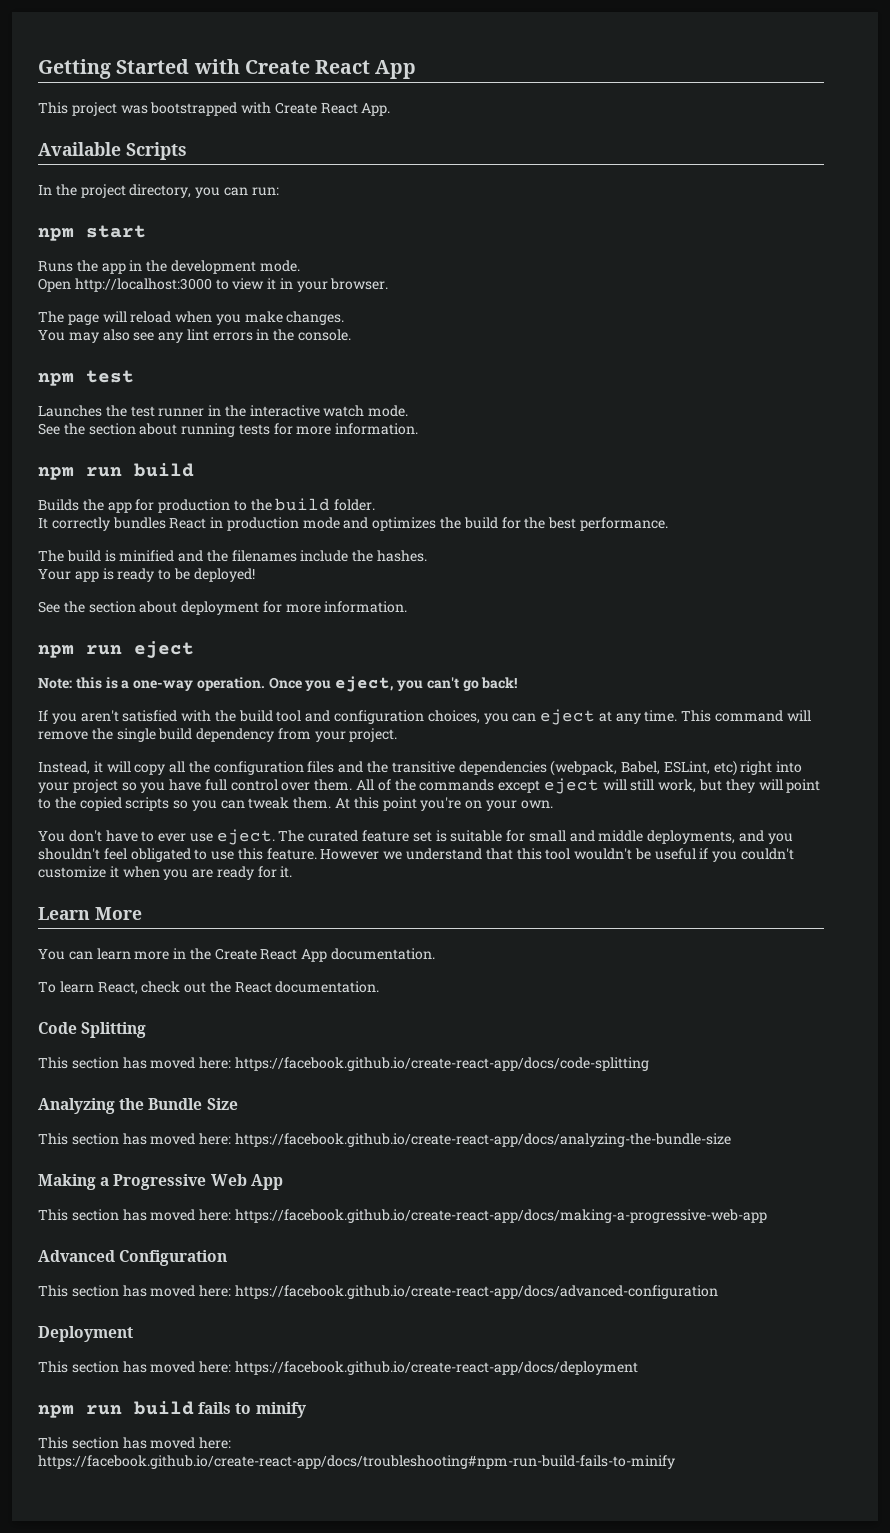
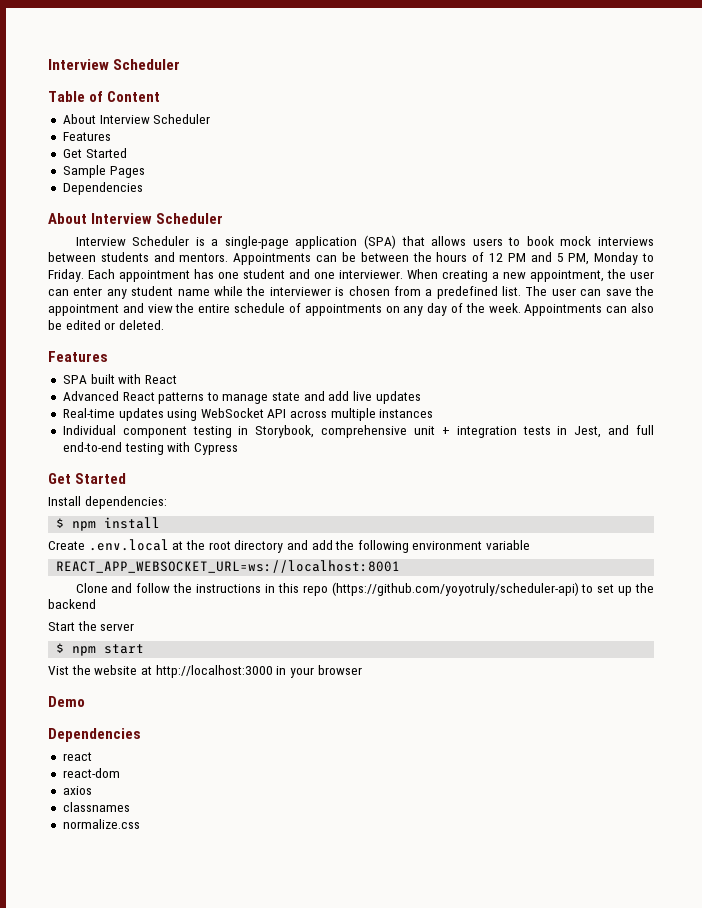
[38,59,417,79] [38,102,391,116] [38,142,187,160] [38,184,279,198] [38,225,146,241] [38,260,300,274] [38,278,389,292] [38,311,345,325] [38,329,352,343] [38,370,134,386] [38,405,409,417] [38,423,419,437] [38,463,194,480] [38,498,376,513] [38,517,668,531] [38,550,428,562] [38,568,255,582] [38,601,408,615] [38,641,194,658] [38,676,518,692] [38,709,811,725] [38,728,398,742] [38,760,803,776] [38,778,821,794] [38,797,553,811] [38,829,793,845] [38,848,795,862] [38,866,293,880] [38,907,142,920] [38,948,436,962] [38,981,380,995] [38,1022,147,1038] [38,1057,649,1071] [38,1098,238,1114] [38,1133,731,1147] [38,1174,283,1190] [38,1209,767,1223] [38,1250,228,1266] [38,1285,718,1299] [38,1326,133,1342] [38,1361,638,1375] [38,1401,306,1418] [38,1437,232,1449] [38,1455,675,1469] Getting Started with Create React App // This project was bootstrapped with Create React App. // Available Scripts // In the project directory, you can run: // npm start // Runs the app in the development mode. // Open http://localhost:3000 to view it in your browser. // The page will reload when you make changes. // You may also see any lint errors in the console. // npm test // Launches the test runner in the interactive watch mode. // See the section about running tests for more information. // npm run build // Builds the app for production to the build folder. // It correctly bundles React in production mode and optimizes the build for the best performance. // The build is minified and the filenames include the hashes. // Your app is ready to be deployed! // See the section about deployment for more information. // npm run eject // Note: this is a one-way operation. Once you eject, you can't go back! // If you aren't satisfied with the build tool and configuration choices, you can eject at any time. This command will remove the single build dependency from your project. // Instead, it will copy all the configuration files and the transitive dependencies (webpack, Babel, ESLint, etc) right into your project so you have full control over them. All of the commands except eject will still work, but they will point to the copied scripts so you can tweak them. At this point you're on your own. // You don't have to ever use eject. The curated feature set is suitable for small and middle deployments, and you shouldn't feel obligated to use this feature. However we understand that this tool wouldn't be useful if you couldn't customize it when you are ready for it. // Learn More // You can learn more in the Create React App documentation. // To learn React, check out the React documentation. // Code Splitting // This section has moved here: https://facebook.github.io/create-react-app/docs/code-splitting // Analyzing the Bundle Size // This section has moved here: https://facebook.github.io/create-react-app/docs/analyzing-the-bundle-size // Making a Progressive Web App // This section has moved here: https://facebook.github.io/create-react-app/docs/making-a-progressive-web-app // Advanced Configuration // This section has moved here: https://facebook.github.io/create-react-app/docs/advanced-configuration // Deployment // This section has moved here: https://facebook.github.io/create-react-app/docs/deployment // npm run build fails to minify // This section has moved here: https://facebook.github.io/create-react-app/docs/troubleshooting#npm-run-build-fails-to-minify -> [48,59,181,70] [48,91,161,102] [62,114,211,124] [62,132,111,141] [62,148,127,158] [62,165,145,178] [62,182,143,195] [48,213,224,224] [75,235,654,249] [48,252,654,265] [48,269,654,282] [48,286,655,299] [48,303,654,316] [48,320,164,330] [48,351,108,362] [62,374,177,384] [62,391,421,404] [62,408,434,421] [62,425,655,438] [62,442,238,455] [48,473,127,484] [48,496,167,509] [56,517,161,531] [48,539,531,553] [56,560,401,573] [75,582,654,596] [48,599,96,609] [48,621,135,631] [56,643,145,656] [48,665,362,678] [48,696,85,707] [48,728,141,742] [62,752,92,761] [62,768,120,778] [62,786,92,795] [62,802,130,812] [62,819,140,829] Interview Scheduler // Table of Content // About Interview Scheduler // Features // Get Started // Sample Pages // Dependencies // About Interview Scheduler // Interview Scheduler is a single-page application (SPA) that allows users to book mock interviews between students and mentors. Appointments can be between the hours of 12 PM and 5 PM, Monday to Friday. Each appointment has one student and one interviewer. When creating a new appointment, the user can enter any student name while the interviewer is chosen from a predefined list. The user can save the appointment and view the entire schedule of appointments on any day of the week. Appointments can also be edited or deleted. // Features // SPA built with React // Advanced React patterns to manage state and add live updates // Real-time updates using WebSocket API across multiple instances // Individual component testing in Storybook, comprehensive unit + integration tests in Jest, and full end-to-end testing with Cypress // Get Started // Install dependencies: // $ npm install // Create .env.local at the root directory and add the following environment variable // REACT_APP_WEBSOCKET_URL=ws://localhost:8001 // Clone and follow the instructions in this repo (https://github.com/yoyotruly/scheduler-api) to set up the backend // Start the server // $ npm start // Vist the website at http://localhost:3000 in your browser // Demo // Dependencies // react // react-dom // axios // classnames // normalize.css

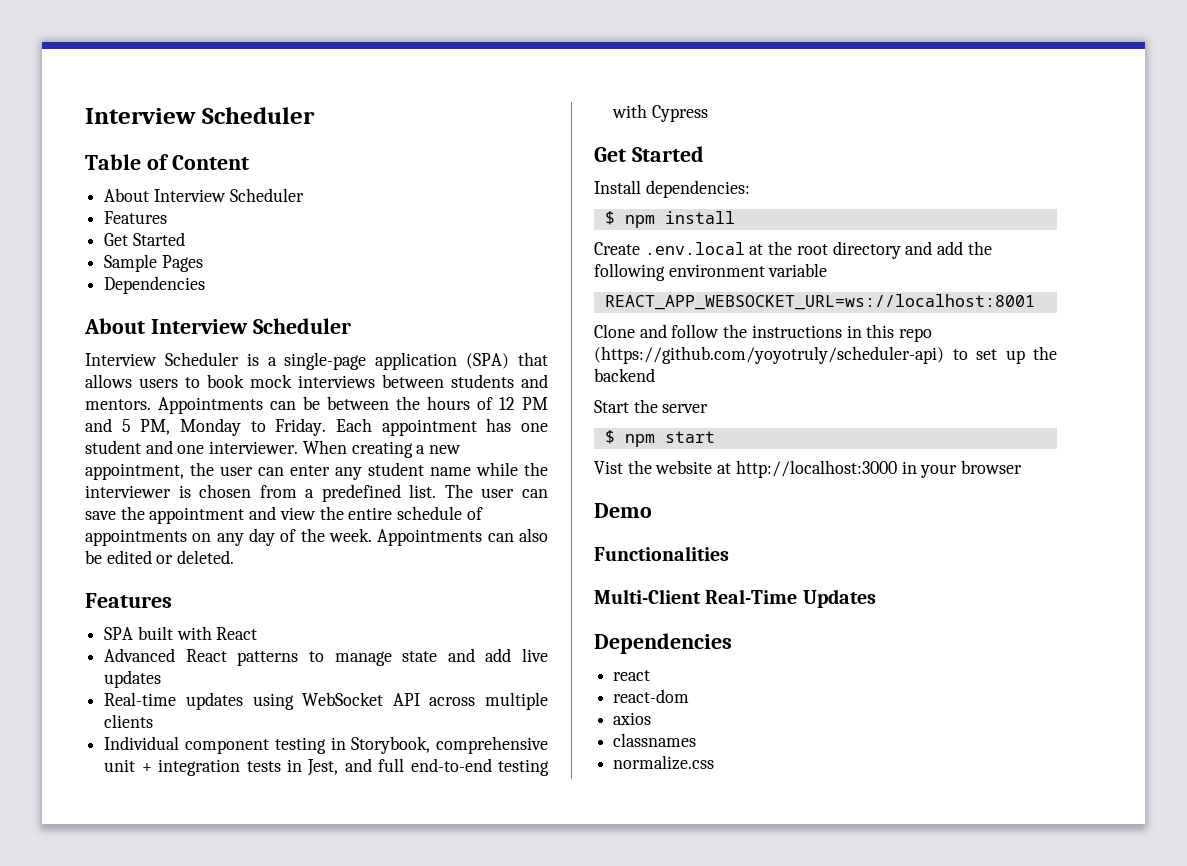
[379,409,434,418] instances -> [104,714,154,728] clients
(85, 701) none -> [594,546,729,561] [594,589,876,608] // Functionalities // Multi-Client Real-Time Updates

